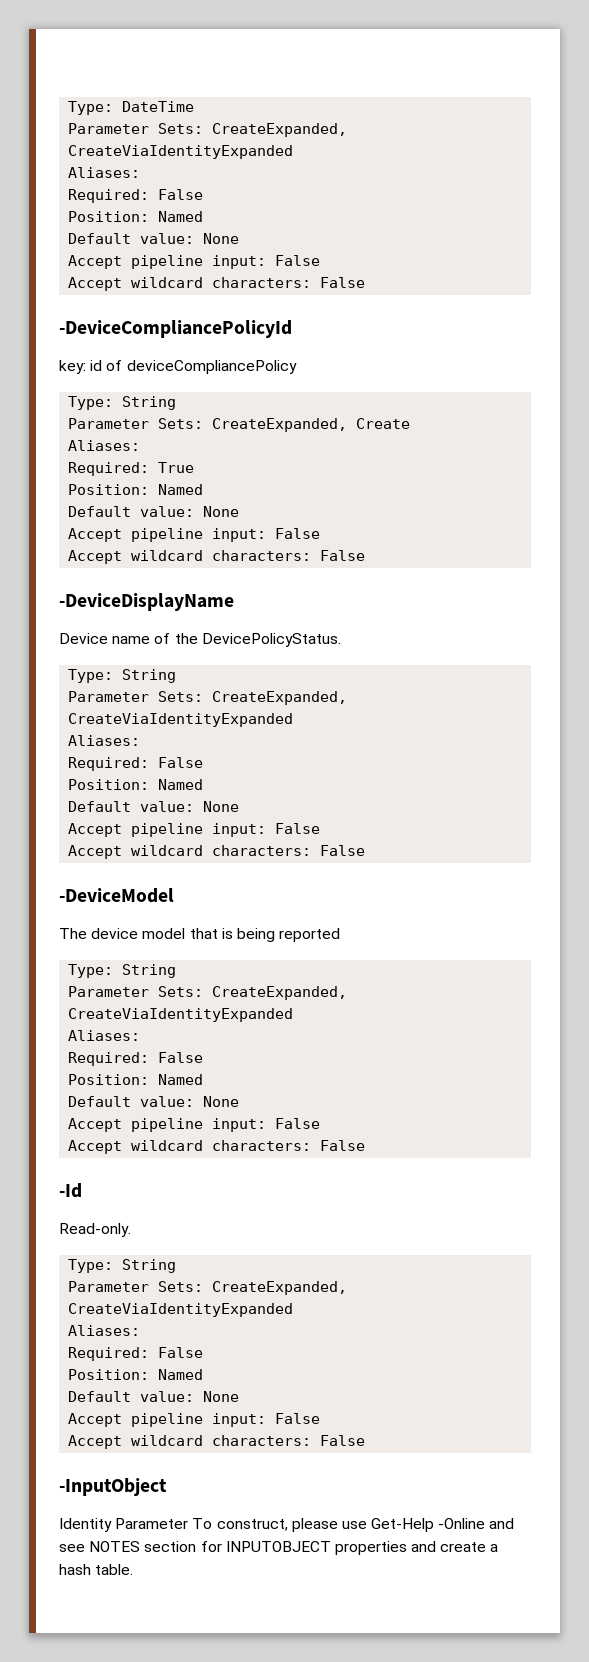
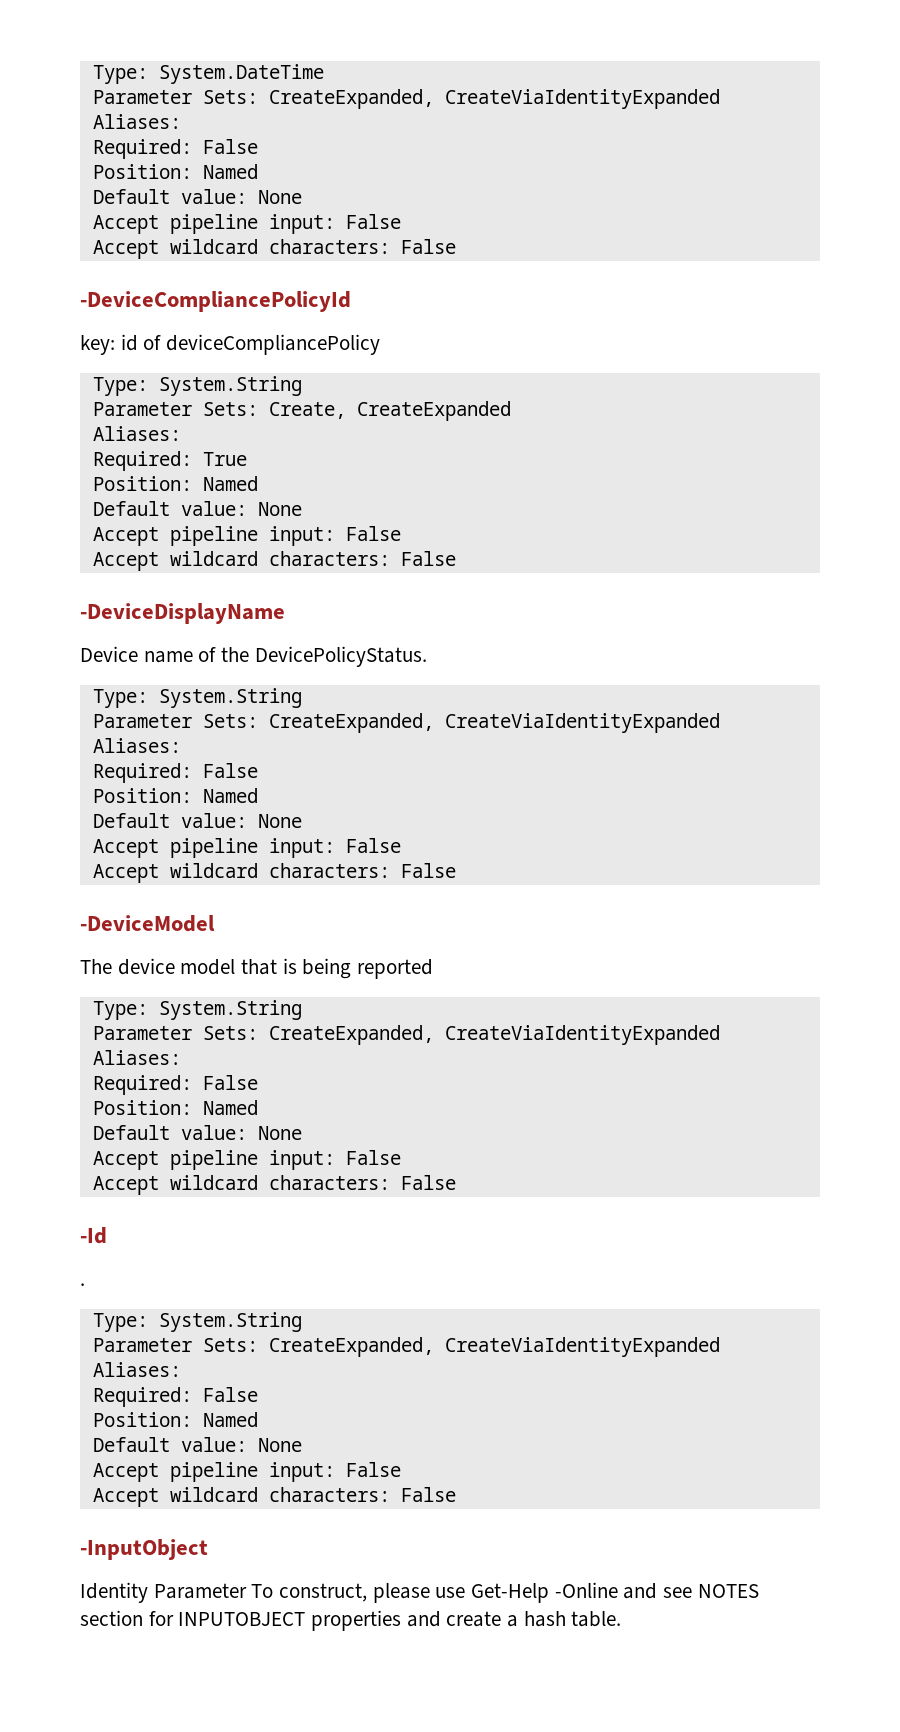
[68,101,195,115] Type: DateTime -> [92,64,324,84] Type: System.DateTime
[122,396,177,410] [68,418,411,432] String // Parameter Sets: CreateExpanded, Create -> [158,376,302,396] [92,401,511,421] System.String // Parameter Sets: Create, CreateExpanded
[122,669,177,683] String -> [158,688,302,708] System.String
[122,964,177,978] String -> [158,1000,302,1020] System.String
[59,1223,131,1237] [68,1259,177,1273] Read-only. // Type: String -> [80,1283,85,1286] [92,1312,302,1332] . // Type: System.String

